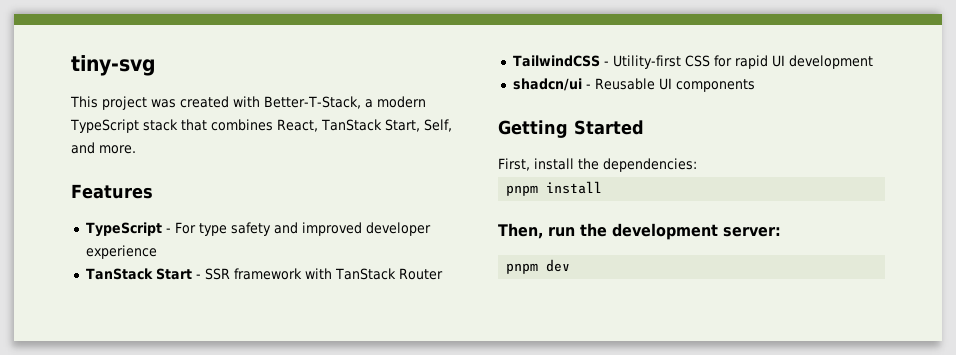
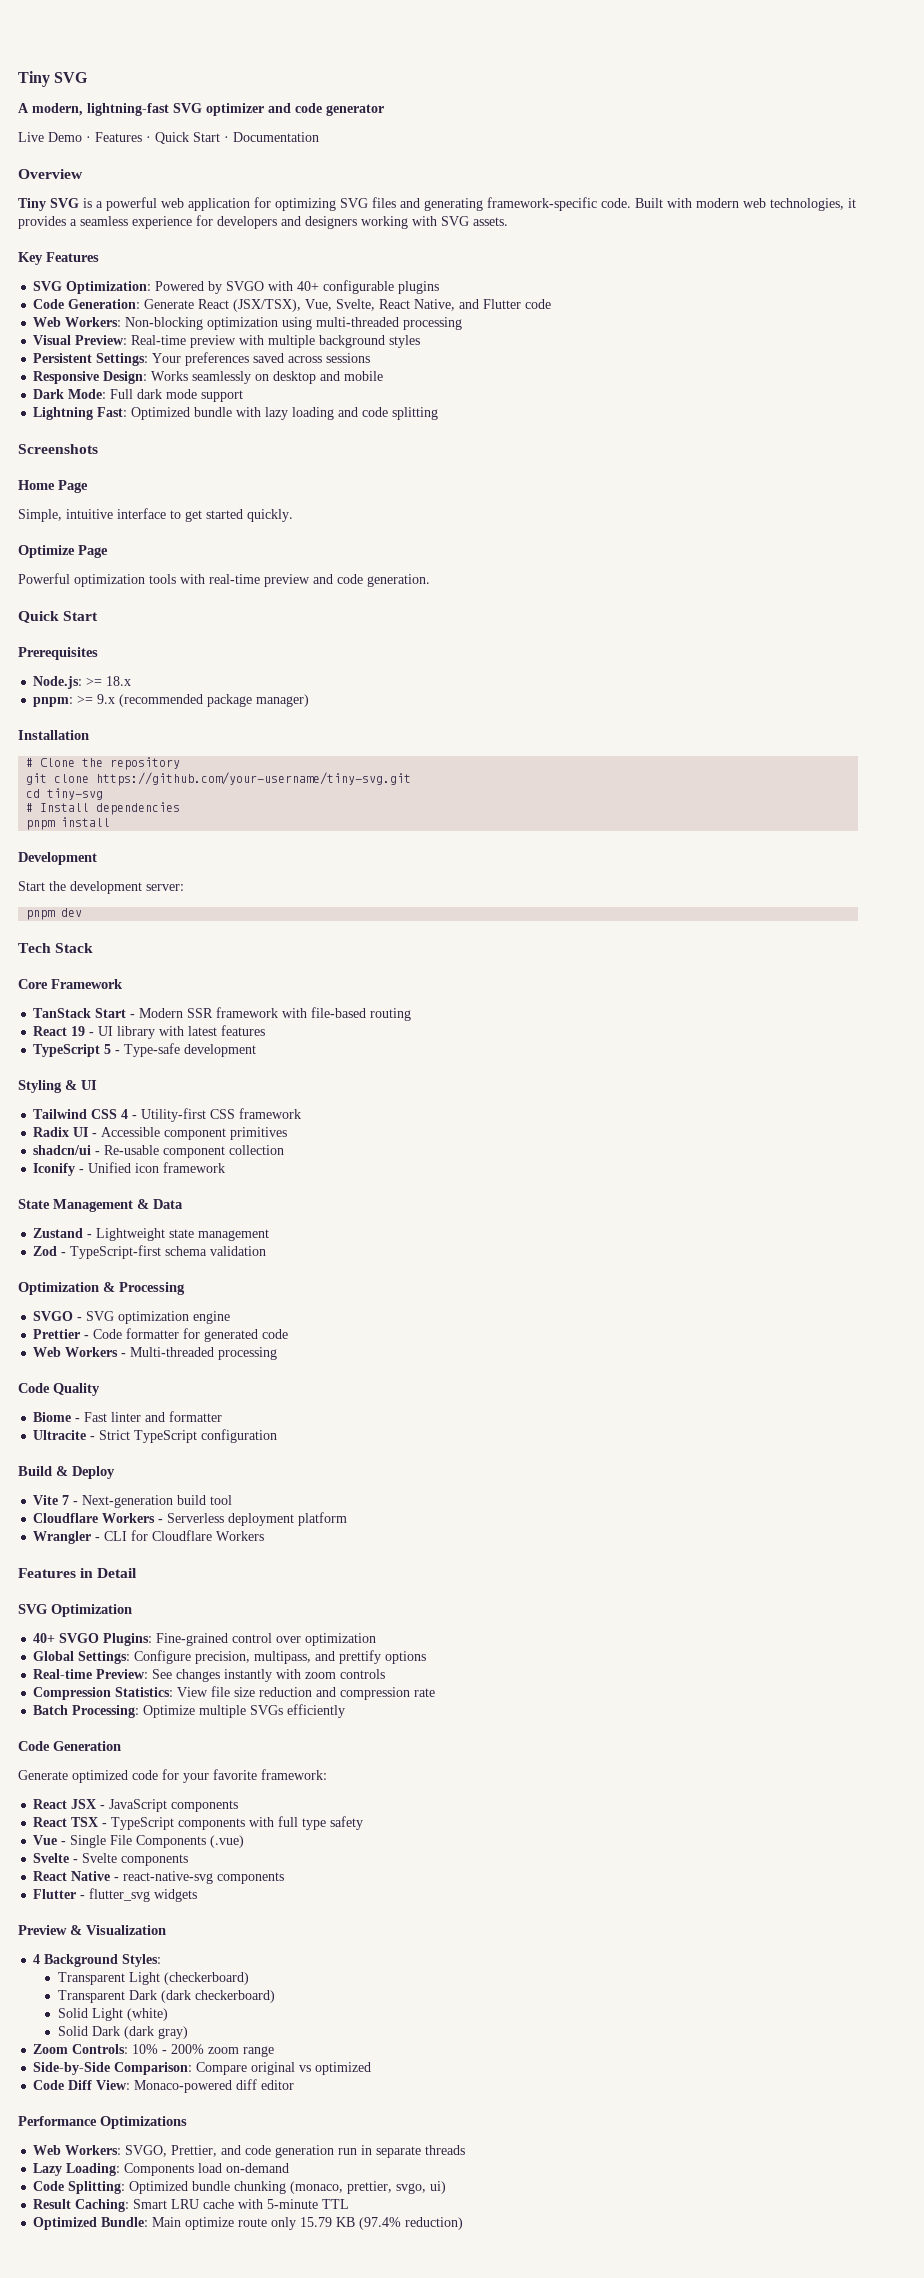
[71,55,156,76] [70,96,426,110] [70,119,452,133] [71,142,136,154] [71,184,153,199] [85,222,431,237] [85,245,157,259] [85,268,443,280] [512,55,873,69] [512,78,755,92] [498,120,644,138] [498,158,697,172] tiny-svg // This project was created with Better-T-Stack, a modern TypeScript stack that combines React, TanStack Start, Self, and more. // Features // TypeScript - For type safety and improved developer experience // TanStack Start - SSR framework with TanStack Router // TailwindCSS - Utility-first CSS for rapid UI development // shadcn/ui - Reusable UI components // Getting Started // First, install the dependencies: -> [18,71,89,87] [18,103,384,116] [18,132,319,144] [18,169,83,179] [18,197,856,211] [18,215,508,229] [18,252,99,265] [33,280,440,294] [33,299,552,312] [33,317,463,330] [33,335,421,348] [33,352,371,366] [33,371,384,384] [33,389,244,402] [33,407,439,420] [18,444,98,454] [18,480,88,493] [18,508,293,522] [18,545,108,558] [18,573,430,587] [18,611,99,623] [18,647,98,660] [33,676,132,689] [33,694,310,707] [18,730,89,740] [26,757,181,770] [26,772,412,786] [26,788,104,800] [26,802,181,815] Tiny SVG // A modern, lightning-fast SVG optimizer and code generator // Live Demo · Features · Quick Start · Documentation // Overview // Tiny SVG is a powerful web application for optimizing SVG files and generating framework-specific code. Built with modern web technologies, it provides a seamless experience for developers and designers working with SVG assets. // Key Features // SVG Optimization: Powered by SVGO with 40+ configurable plugins // Code Generation: Generate React (JSX/TSX), Vue, Svelte, React Native, and Flutter code // Web Workers: Non-blocking optimization using multi-threaded processing // Visual Preview: Real-time preview with multiple background styles // Persistent Settings: Your preferences saved across sessions // Responsive Design: Works seamlessly on desktop and mobile // Dark Mode: Full dark mode support // Lightning Fast: Optimized bundle with lazy loading and code splitting // Screenshots // Home Page // Simple, intuitive interface to get started quickly. // Optimize Page // Powerful optimization tools with real-time preview and code generation. // Quick Start // Prerequisites // Node.js: >= 18.x // pnpm: >= 9.x (recommended package manager) // Installation // # Clone the repository // git clone https://github.com/your-username/tiny-svg.git // cd tiny-svg // # Install dependencies
[498,223,575,239] Then, run -> [18,852,97,865] [18,881,45,891] Development // Start
(571, 265) none -> [18,943,94,953] [18,979,123,989] [33,1007,412,1021] [33,1025,266,1039] [33,1043,257,1057] [18,1080,97,1093] [33,1108,302,1122] [33,1127,288,1140] [33,1145,285,1158] [33,1162,226,1176] [18,1199,183,1212] [33,1228,270,1241] [33,1245,267,1259] [18,1282,185,1295] [33,1311,231,1324] [33,1328,289,1342] [33,1347,278,1360] [18,1383,100,1396] [33,1411,223,1422] [33,1429,278,1443] [18,1466,115,1479] [33,1495,233,1508] [33,1512,348,1526] [33,1530,265,1544] [18,1568,138,1578] [18,1604,132,1617] [33,1633,377,1646] [33,1650,427,1664] [33,1669,386,1682] [33,1686,436,1700] [33,1704,346,1718] [18,1741,121,1751] [18,1769,327,1783] [33,1799,239,1812] [33,1816,364,1830] [33,1835,245,1848] [33,1853,189,1866] [33,1871,285,1884] [33,1888,198,1902] [18,1925,166,1935] [33,1954,162,1967] [57,1972,249,1985] [57,1990,275,2003] [57,2008,168,2021] [57,2026,188,2039] [33,2044,275,2057] [33,2062,372,2075] [33,2079,295,2093] [18,2116,187,2129] [33,2145,466,2158] [33,2163,290,2176] [33,2181,447,2194] [33,2199,350,2212] [33,2217,464,2230] // Tech Stack // Core Framework // TanStack Start - Modern SSR framework with file-based routing // React 19 - UI library with latest features // TypeScript 5 - Type-safe development // Styling & UI // Tailwind CSS 4 - Utility-first CSS framework // Radix UI - Accessible component primitives // shadcn/ui - Re-usable component collection // Iconify - Unified icon framework // State Management & Data // Zustand - Lightweight state management // Zod - TypeScript-first schema validation // Optimization & Processing // SVGO - SVG optimization engine // Prettier - Code formatter for generated code // Web Workers - Multi-threaded processing // Code Quality // Biome - Fast linter and formatter // Ultracite - Strict TypeScript configuration // Build & Deploy // Vite 7 - Next-generation build tool // Cloudflare Workers - Serverless deployment platform // Wrangler - CLI for Cloudflare Workers // Features in Detail // SVG Optimization // 40+ SVGO Plugins: Fine-grained control over optimization // Global Settings: Configure precision, multipass, and prettify options // Real-time Preview: See changes instantly with zoom controls // Compression Statistics: View file size reduction and compression rate // Batch Processing: Optimize multiple SVGs efficiently // Code Generation // Generate optimized code for your favorite framework: // React JSX - JavaScript components // React TSX - TypeScript components with full type safety // Vue - Single File Components (.vue) // Svelte - Svelte components // React Native - react-native-svg components // Flutter - flutter_svg widgets // Preview & Visualization // 4 Background Styles: // Transparent Light (checkerboard) // Transparent Dark (dark checkerboard) // Solid Light (white) // Solid Dark (dark gray) // Zoom Controls: 10% - 200% zoom range // Side-by-Side Comparison: Compare original vs optimized // Code Diff View: Monaco-powered diff editor // Performance Optimizations // Web Workers: SVGO, Prettier, and code generation run in separate threads // Lazy Loading: Components load on-demand // Code Splitting: Optimized bundle chunking (monaco, prettier, svgo, ui) // Result Caching: Smart LRU cache with 5-minute TTL // Optimized Bundle: Main optimize route only 15.79 KB (97.4% reduction)

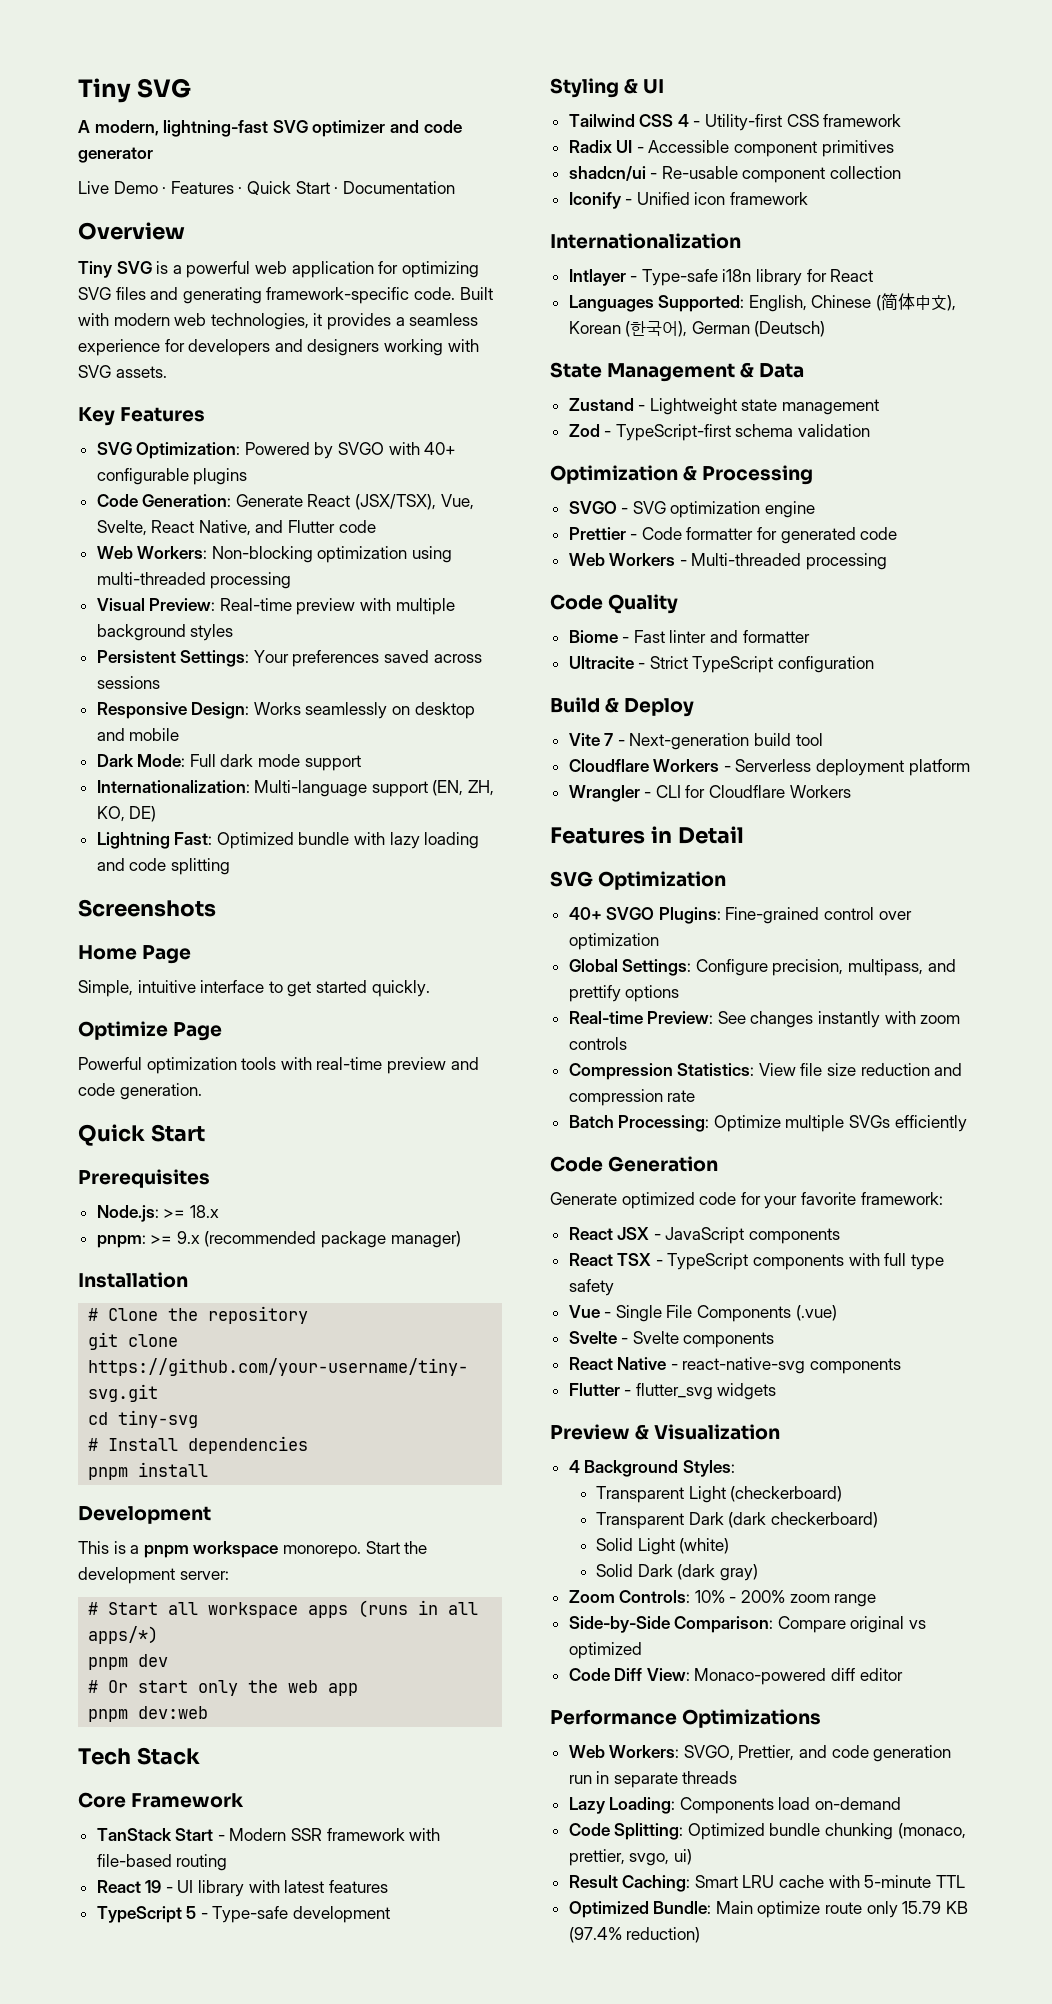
(244, 396) none -> [96,780,495,797] [96,806,157,822] // Internationalization: Multi-language support (EN, ZH, KO, DE)
[18,881,184,894] [26,908,83,920] Start the development server: // pnpm dev -> [78,1541,428,1558] [78,1567,229,1584] [88,1600,479,1618] [88,1626,159,1644] [88,1654,169,1670] [88,1680,359,1696] [88,1706,209,1722] This is a pnpm workspace monorepo. Start the development server: // # Start all workspace apps (runs in all apps/*) // pnpm dev // # Or start only the web app // pnpm dev:web
(226, 1167) none -> [550,233,741,249] [568,269,874,286] [568,293,957,312] [568,321,826,337] // Internationalization // Intlayer - Type-safe i18n library for React // Languages Supported: English, Chinese (简体中文), Korean (한국어), German (Deutsch)

